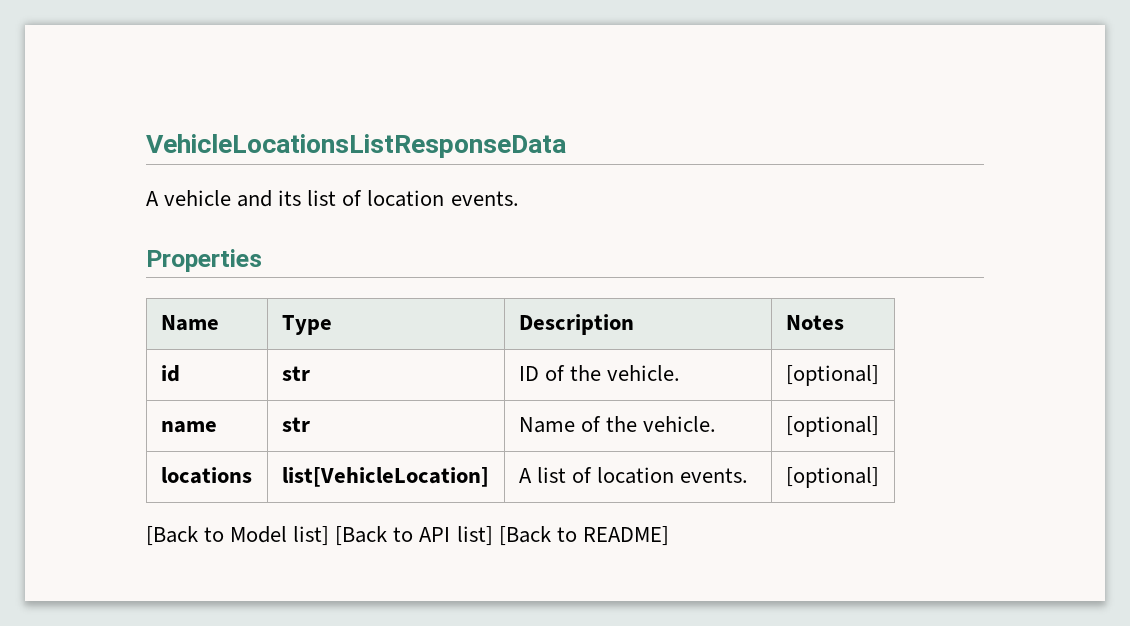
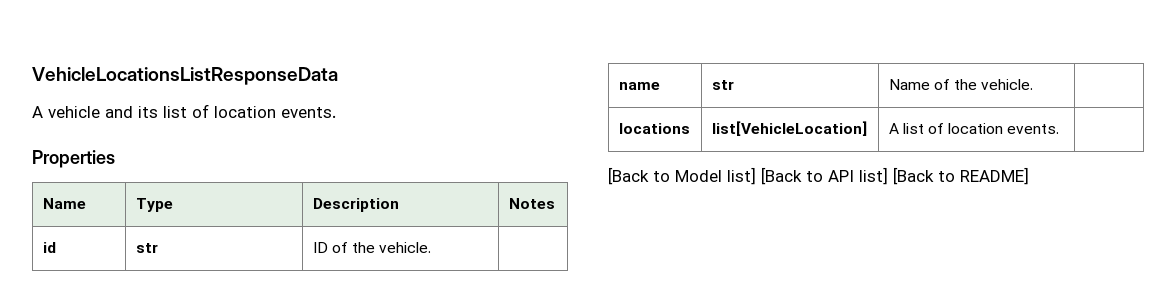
[785,365,879,386] [optional] -> (432, 247) none
[785,416,879,437] [optional] -> (1034, 84) none
[785,467,879,488] [optional] -> (1060, 129) none

